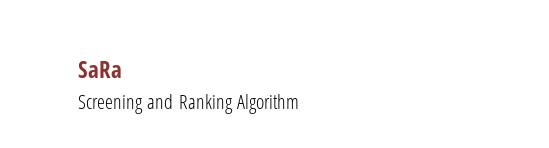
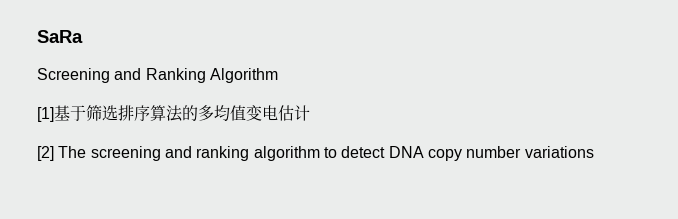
(299, 104) none -> [37,105,310,122] [37,146,594,161] // [1]基于筛选排序算法的多均值变电估计 // [2] The screening and ranking algorithm to detect DNA copy number variations

